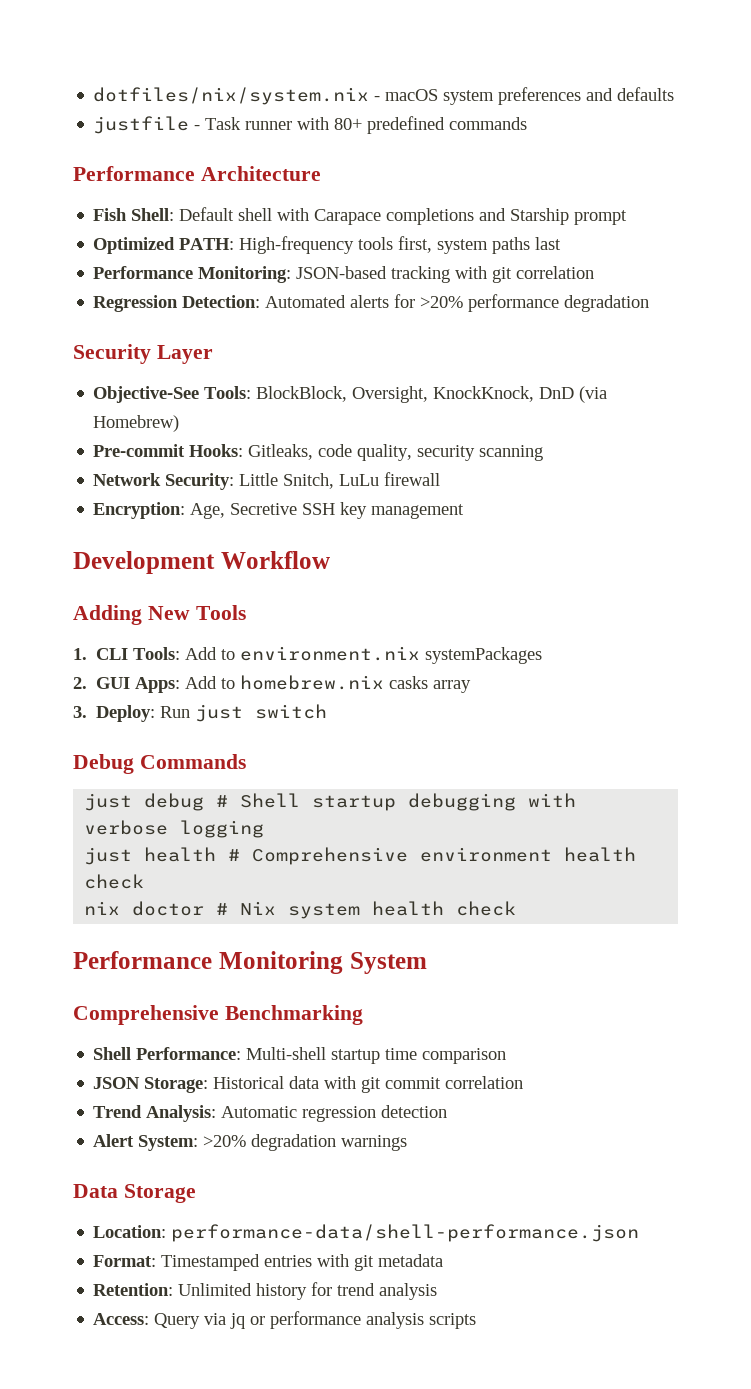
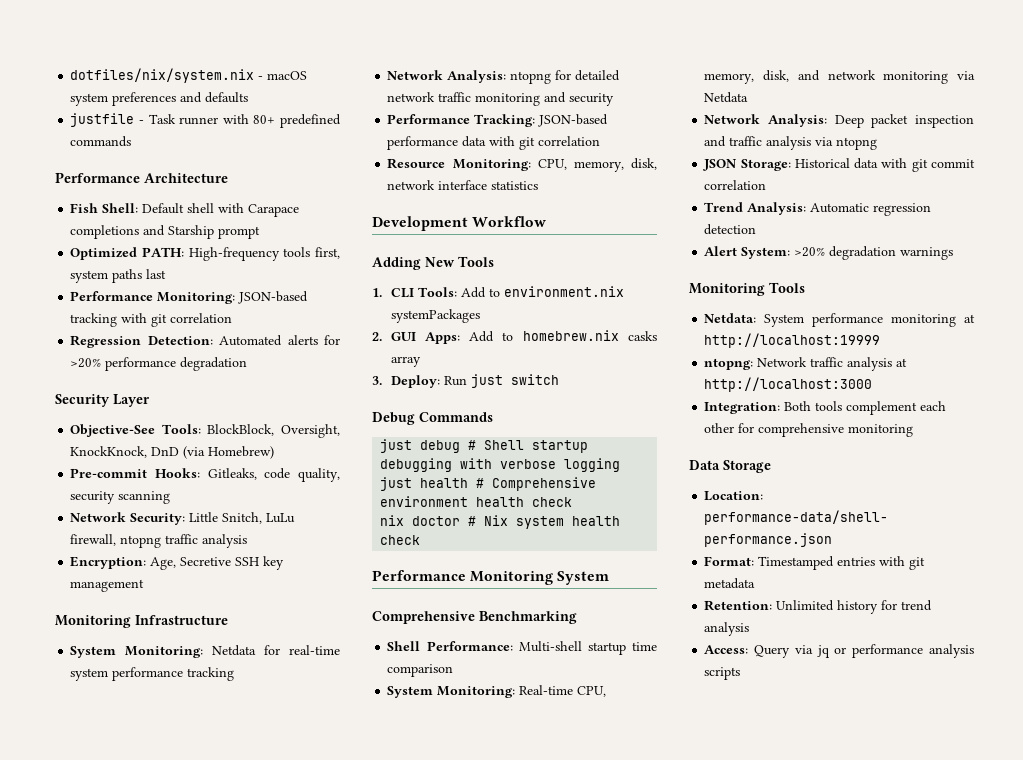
[384,472,441,486] firewall -> [70,534,248,548] firewall, ntopng traffic analysis
(465, 511) none -> [55,615,228,628] [70,645,340,658] [70,667,235,681] [387,70,621,84] [387,92,615,106] [387,114,609,127] [387,136,601,150] [387,158,657,172] [387,180,539,190] // Monitoring Infrastructure // System Monitoring: Netdata for real-time system performance tracking // Network Analysis: ntopng for detailed network traffic monitoring and security // Performance Tracking: JSON-based performance data with git correlation // Resource Monitoring: CPU, memory, disk, network interface statistics
(507, 1056) none -> [387,685,607,698] [704,70,975,84] [704,92,749,103] [704,114,974,128] [704,136,878,150] // System Monitoring: Real-time CPU, memory, disk, and network monitoring via Netdata // Network Analysis: Deep packet inspection and traffic analysis via ntopng
(408, 1143) none -> [689,282,805,296] [704,313,975,327] [704,333,881,348] [704,357,908,371] [704,377,873,392] [704,401,947,415] [704,423,914,437] // Monitoring Tools // Netdata: System performance monitoring at http://localhost:19999 // ntopng: Network traffic analysis at http://localhost:3000 // Integration: Both tools complement each other for comprehensive monitoring

